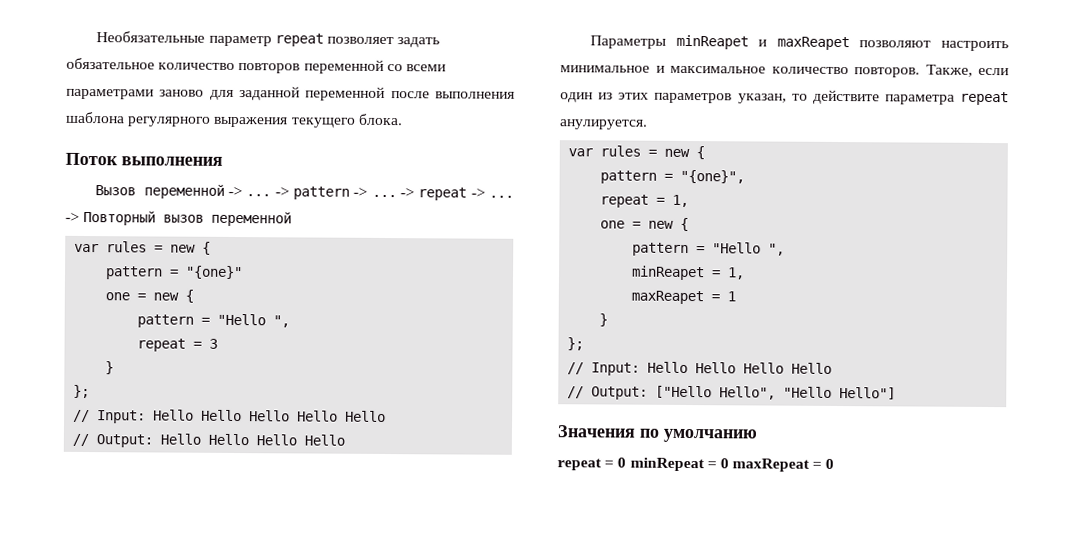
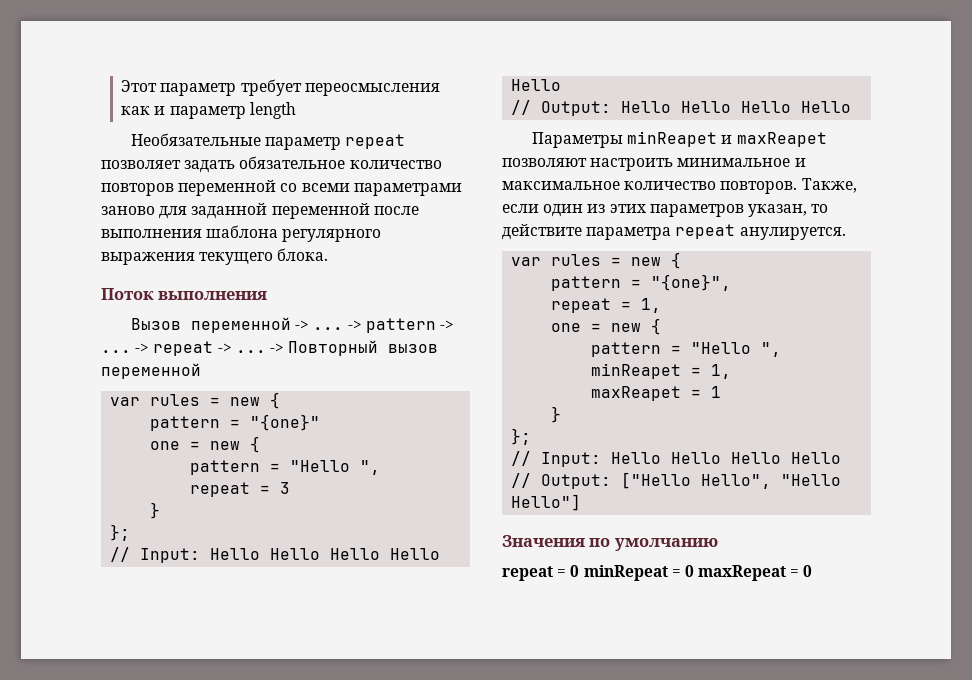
(96, 37) none -> [121,79,440,96] [121,102,296,119] Этот параметр требует переосмысления как и параметр length //

